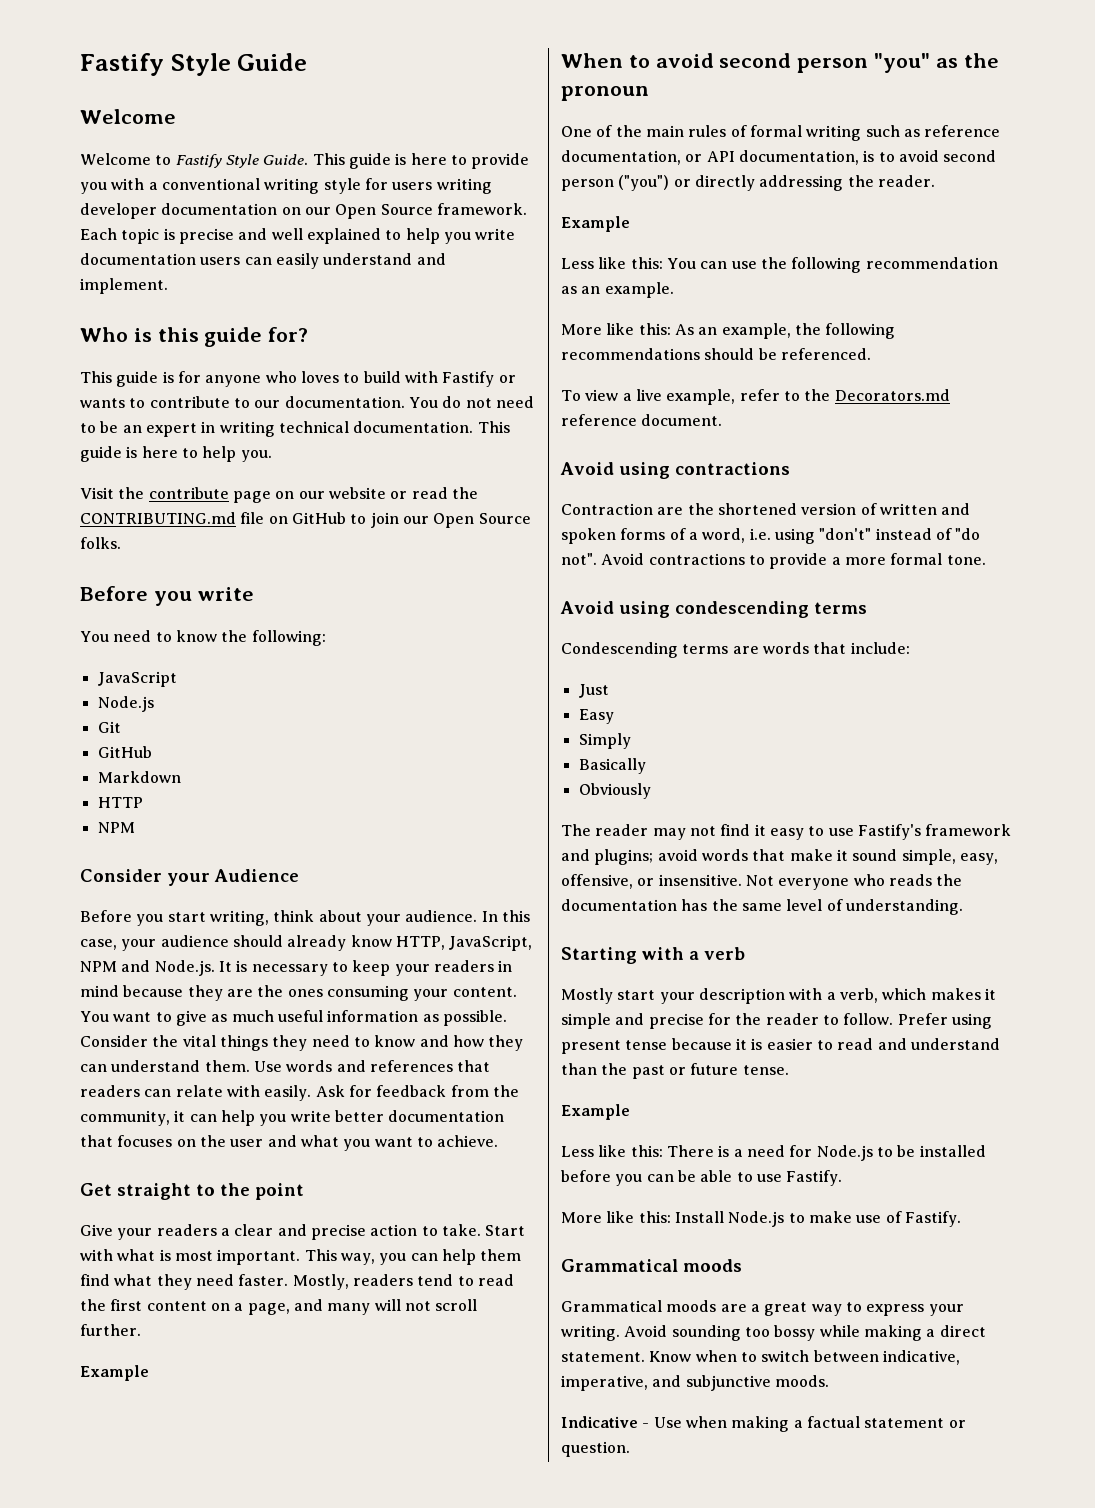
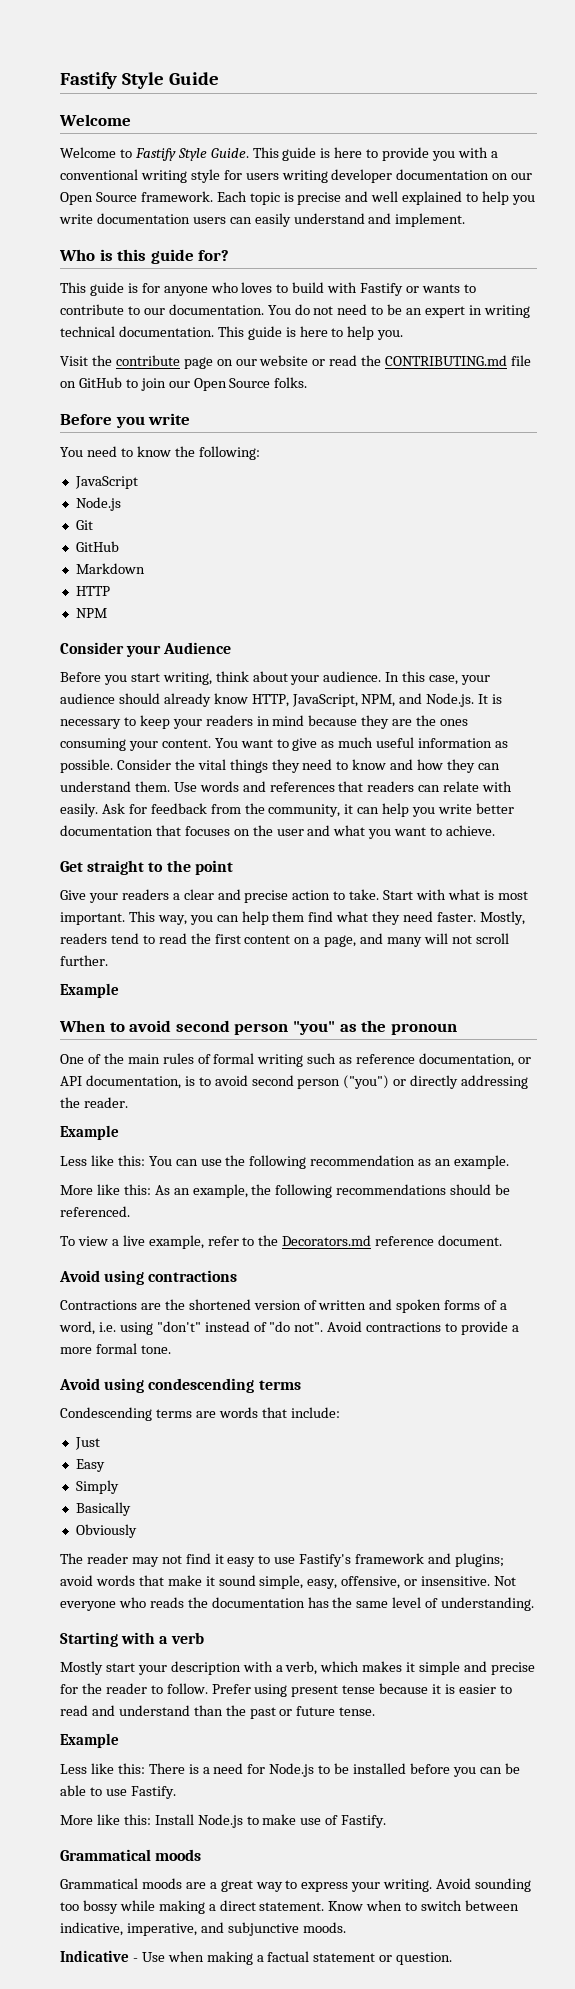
[80,961,117,972] NPM -> [361,694,396,707] NPM,
[561,503,653,515] Contraction -> [60,1300,137,1310] Contractions

